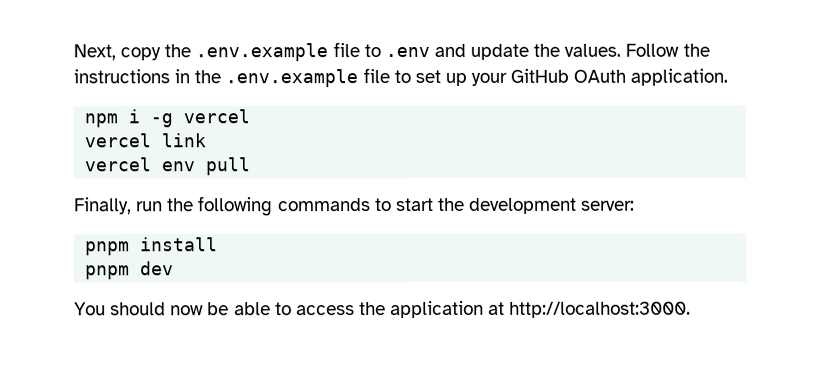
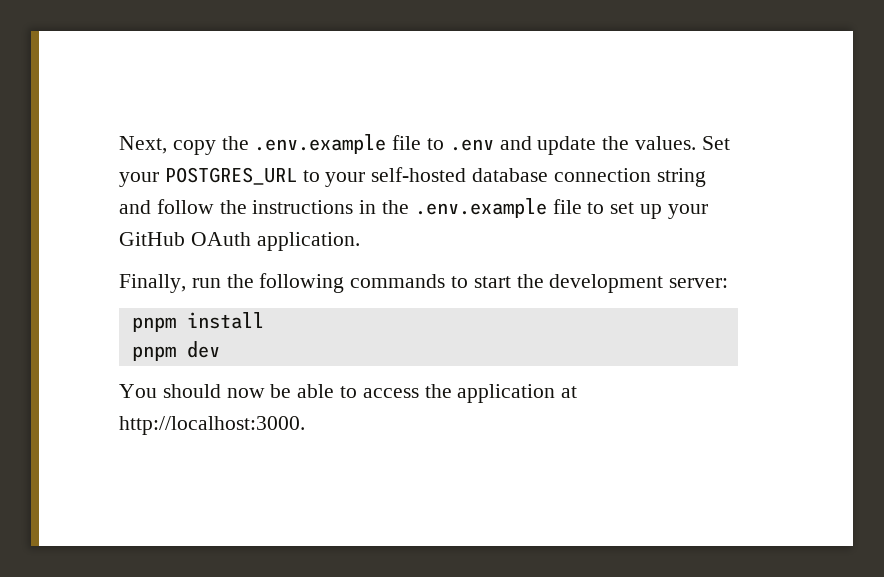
[625,43,680,57] Follow -> [701,136,730,150] [119,167,706,187] [119,199,214,214] Set your POSTGRES_URL to your self-hosted database connection string and follow
[84,109,251,128] [84,133,207,148] [84,157,251,176] // npm i -g vercel // vercel link // vercel env pull -> (360, 241) none

